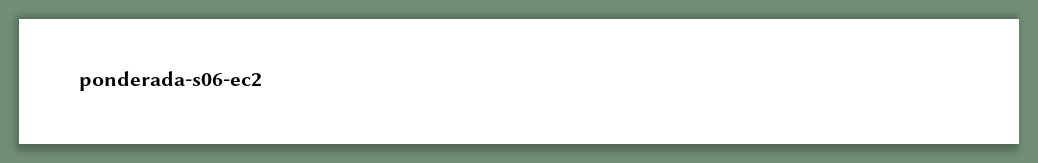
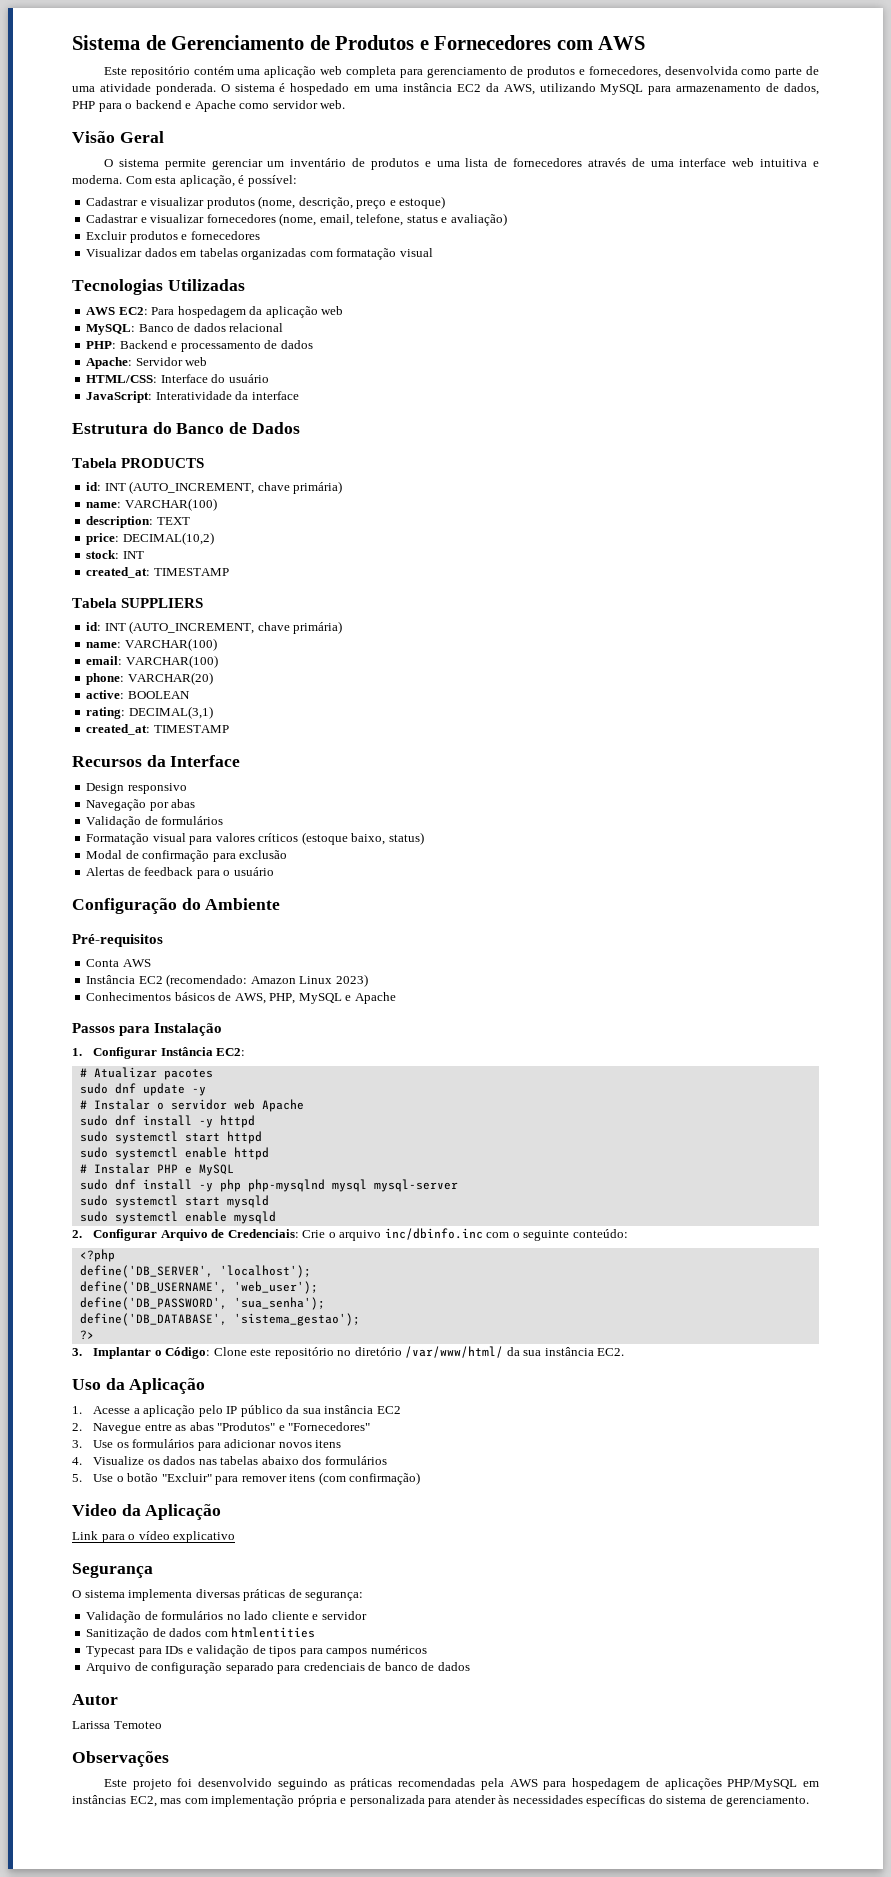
[79,71,262,91] ponderada-s06-ec2 -> [72,35,646,50] [104,66,819,78] [72,83,820,95] [72,100,346,112] [72,131,164,143] [104,158,819,170] [72,175,297,187] [86,196,446,209] [86,213,507,226] [86,231,260,243] [86,248,433,260] [72,279,245,295] [86,306,344,318] [86,323,284,335] [86,340,313,352] [86,357,208,369] [86,374,269,383] [86,391,299,403] [72,422,300,434] [72,458,205,468] [86,481,343,494] [86,498,217,511] [86,516,190,528] [86,532,214,545] [86,550,144,559] [86,567,229,578] [72,598,204,608] [86,621,343,634] [86,638,217,651] [86,655,218,668] [86,672,213,685] [86,690,190,699] [86,706,213,719] [86,724,229,735] [72,755,241,767] [86,783,187,794] [86,799,196,811] [86,816,224,828] [86,832,424,845] [86,850,288,862] [86,867,274,879] [72,898,281,914] [72,934,163,947] [86,959,151,967] [86,974,368,987] [86,992,396,1004] [72,1023,223,1036] [72,1047,246,1059] [79,1067,213,1080] [79,1083,206,1096] [79,1099,304,1112] [79,1115,255,1128] [79,1131,262,1144] [79,1147,269,1160] [79,1163,234,1176] [79,1179,458,1192] [79,1195,269,1208] [79,1211,276,1224] [72,1228,628,1241] [79,1249,115,1262] [79,1265,311,1278] [79,1281,318,1294] [79,1297,325,1310] [79,1313,360,1326] [79,1330,94,1340] [72,1346,625,1359] [72,1378,206,1394] [72,1405,401,1417] [72,1422,371,1434] [72,1439,342,1451] [72,1456,387,1465] [72,1472,421,1485] [72,1504,222,1520] [72,1531,236,1543] [72,1563,153,1578] [72,1589,364,1601] [86,1611,367,1623] [86,1627,316,1640] [86,1645,427,1657] [86,1662,470,1674] [72,1694,118,1705] [72,1721,162,1729] [72,1751,169,1767] [104,1778,820,1790] [72,1795,810,1807] Sistema de Gerenciamento de Produtos e Fornecedores com AWS // Este repositório contém uma aplicação web completa para gerenciamento de produtos e fornecedores, desenvolvida como parte de uma atividade ponderada. O sistema é hospedado em uma instância EC2 da AWS, utilizando MySQL para armazenamento de dados, PHP para o backend e Apache como servidor web. // Visão Geral // O sistema permite gerenciar um inventário de produtos e uma lista de fornecedores através de uma interface web intuitiva e moderna. Com esta aplicação, é possível: // Cadastrar e visualizar produtos (nome, descrição, preço e estoque) // Cadastrar e visualizar fornecedores (nome, email, telefone, status e avaliação) // Excluir produtos e fornecedores // Visualizar dados em tabelas organizadas com formatação visual // Tecnologias Utilizadas // AWS EC2: Para hospedagem da aplicação web // MySQL: Banco de dados relacional // PHP: Backend e processamento de dados // Apache: Servidor web // HTML/CSS: Interface do usuário // JavaScript: Interatividade da interface // Estrutura do Banco de Dados // Tabela PRODUCTS // id: INT (AUTO_INCREMENT, chave primária) // name: VARCHAR(100) // description: TEXT // price: DECIMAL(10,2) // stock: INT // created_at: TIMESTAMP // Tabela SUPPLIERS // id: INT (AUTO_INCREMENT, chave primária) // name: VARCHAR(100) // email: VARCHAR(100) // phone: VARCHAR(20) // active: BOOLEAN // rating: DECIMAL(3,1) // created_at: TIMESTAMP // Recursos da Interface // Design responsivo // Navegação por abas // Validação de formulários // Formatação visual para valores críticos (estoque baixo, status) // Modal de confirmação para exclusão // Alertas de feedback para o usuário // Configuração do Ambiente // Pré-requisitos // Conta AWS // Instância EC2 (recomendado: Amazon Linux 2023) // Conhecimentos básicos de AWS, PHP, MySQL e Apache // Passos para Instalação // 1. Configurar Instância EC2: // # Atualizar pacotes // sudo dnf update -y // # Instalar o servidor web Apache // sudo dnf install -y httpd // sudo systemctl start httpd // sudo systemctl enable httpd // # Instalar PHP e MySQL // sudo dnf install -y php php-mysqlnd mysql mysql-server // sudo systemctl start mysqld // sudo systemctl enable mysqld // 2. Configurar Arquivo de Credenciais: Crie o arquivo inc/dbinfo.inc com o seguinte conteúdo: // <?php // define('DB_SERVER', 'localhost'); // define('DB_USERNAME', 'web_user'); // define('DB_PASSWORD', 'sua_senha'); // define('DB_DATABASE', 'sistema_gestao'); // ?> // 3. Implantar o Código: Clone este repositório no diretório /var/www/html/ da sua instância EC2. // Uso da Aplicação // 1. Acesse a aplicação pelo IP público da sua instância EC2 // 2. Navegue entre as abas "Produtos" e "Fornecedores" // 3. Use os formulários para adicionar novos itens // 4. Visualize os dados nas tabelas abaixo dos formulários // 5. Use o botão "Excluir" para remover itens (com confirmação) // Video da Aplicação // Link para o vídeo explicativo // Segurança // O sistema implementa diversas práticas de segurança: // Validação de formulários no lado cliente e servidor // Sanitização de dados com htmlentities // Typecast para IDs e validação de tipos para campos numéricos // Arquivo de configuração separado para credenciais de banco de dados // Autor // Larissa Temoteo // Observações // Este projeto foi desenvolvido seguindo as práticas recomendadas pela AWS para hospedagem de aplicações PHP/MySQL em instâncias EC2, mas com implementação própria e personalizada para atender às necessidades específicas do sistema de gerenciamento.

